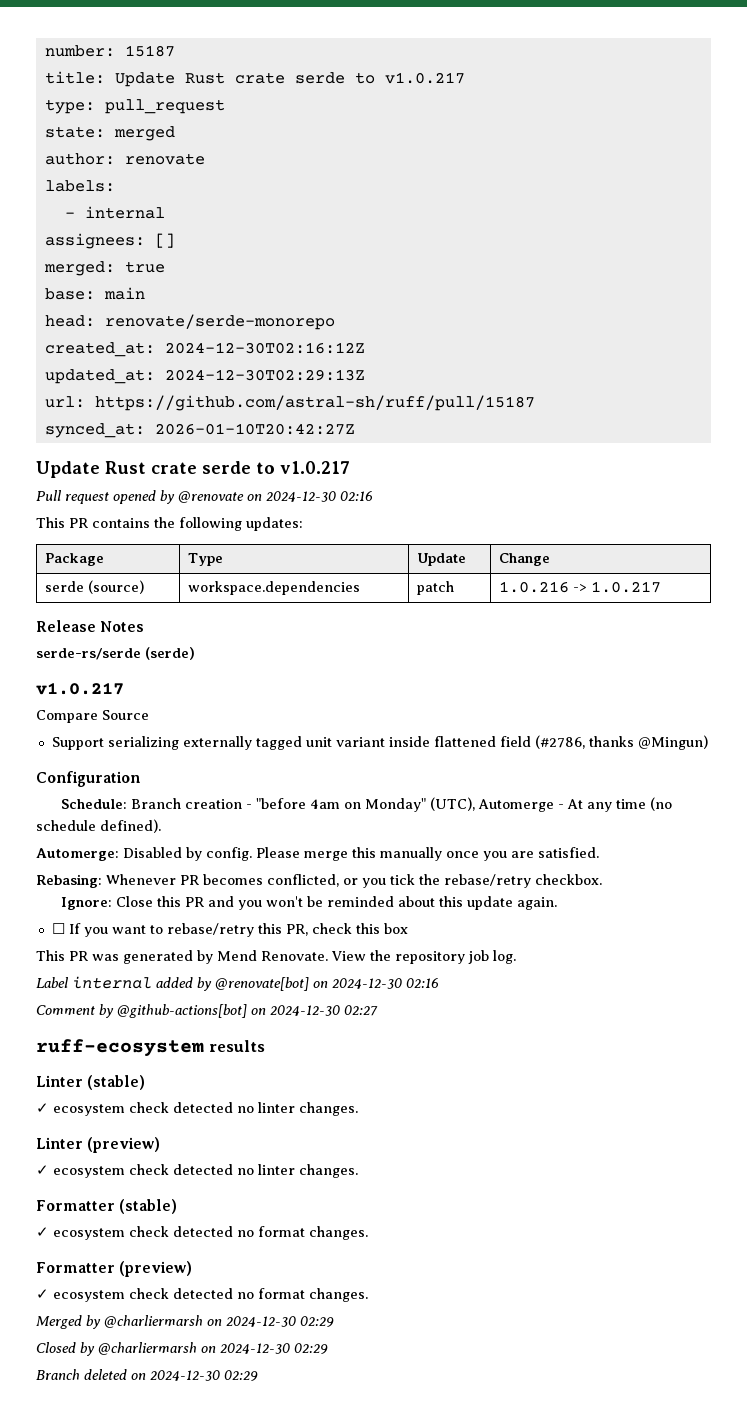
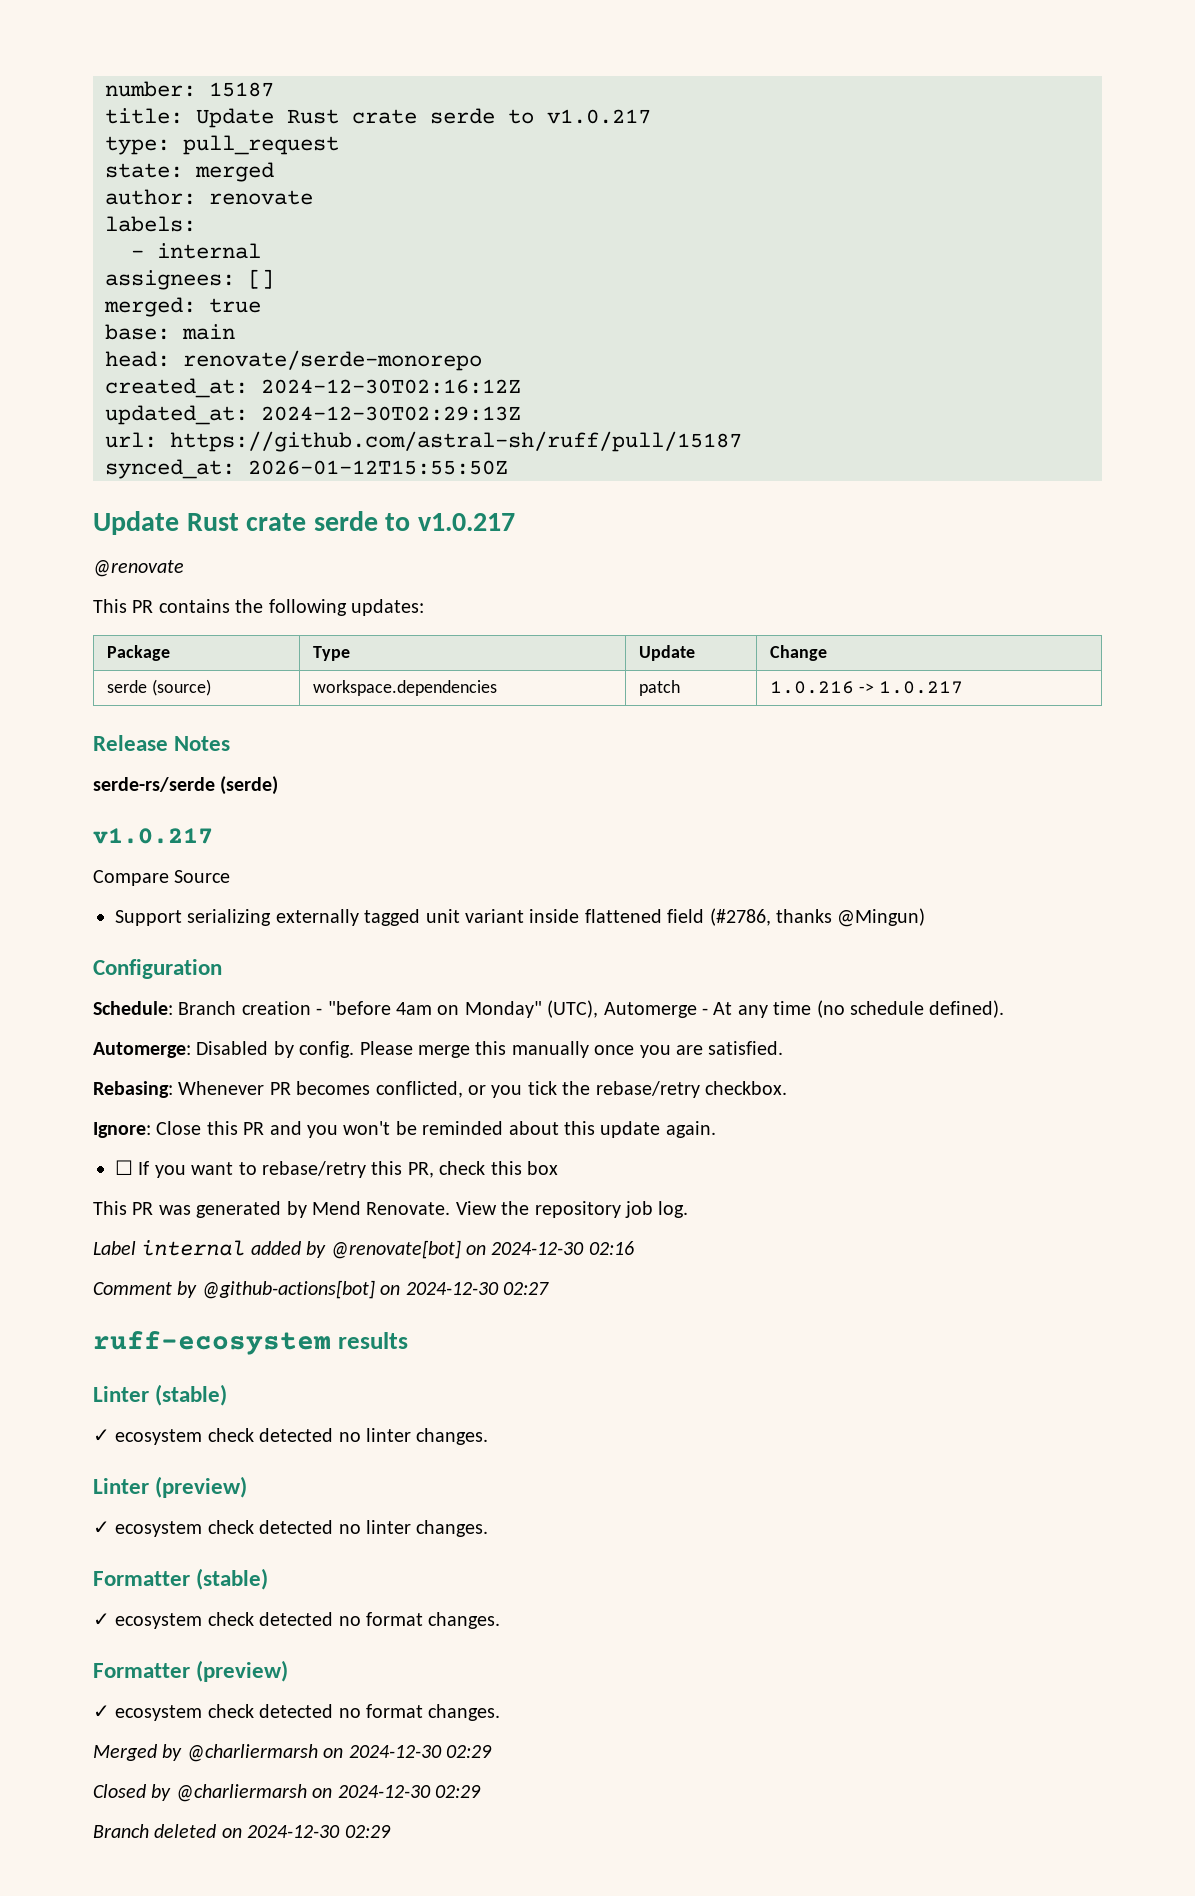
[154,423,355,435] [36,461,350,478] [36,490,373,504] 2026-01-10T20:42:27Z // Update Rust crate serde to v1.0.217 // Pull request opened by @renovate on 2024-12-30 02:16 -> [248,460,508,475] [93,511,515,535] [93,560,184,577] 2026-01-12T15:55:50Z // Update Rust crate serde to v1.0.217 // @renovate

